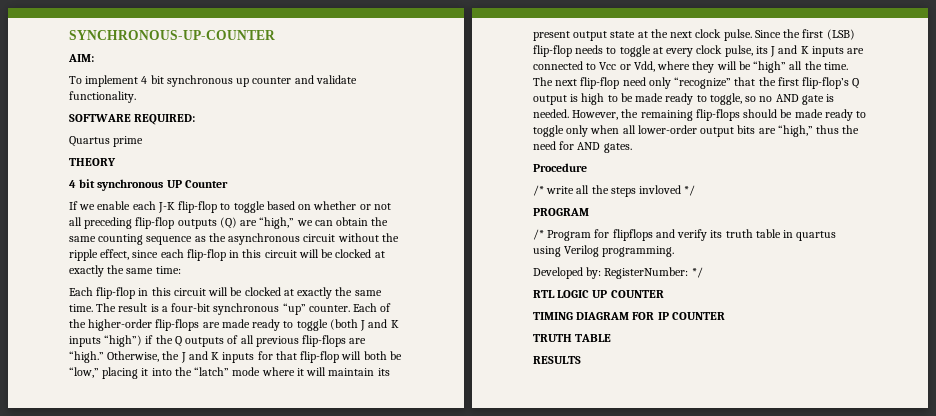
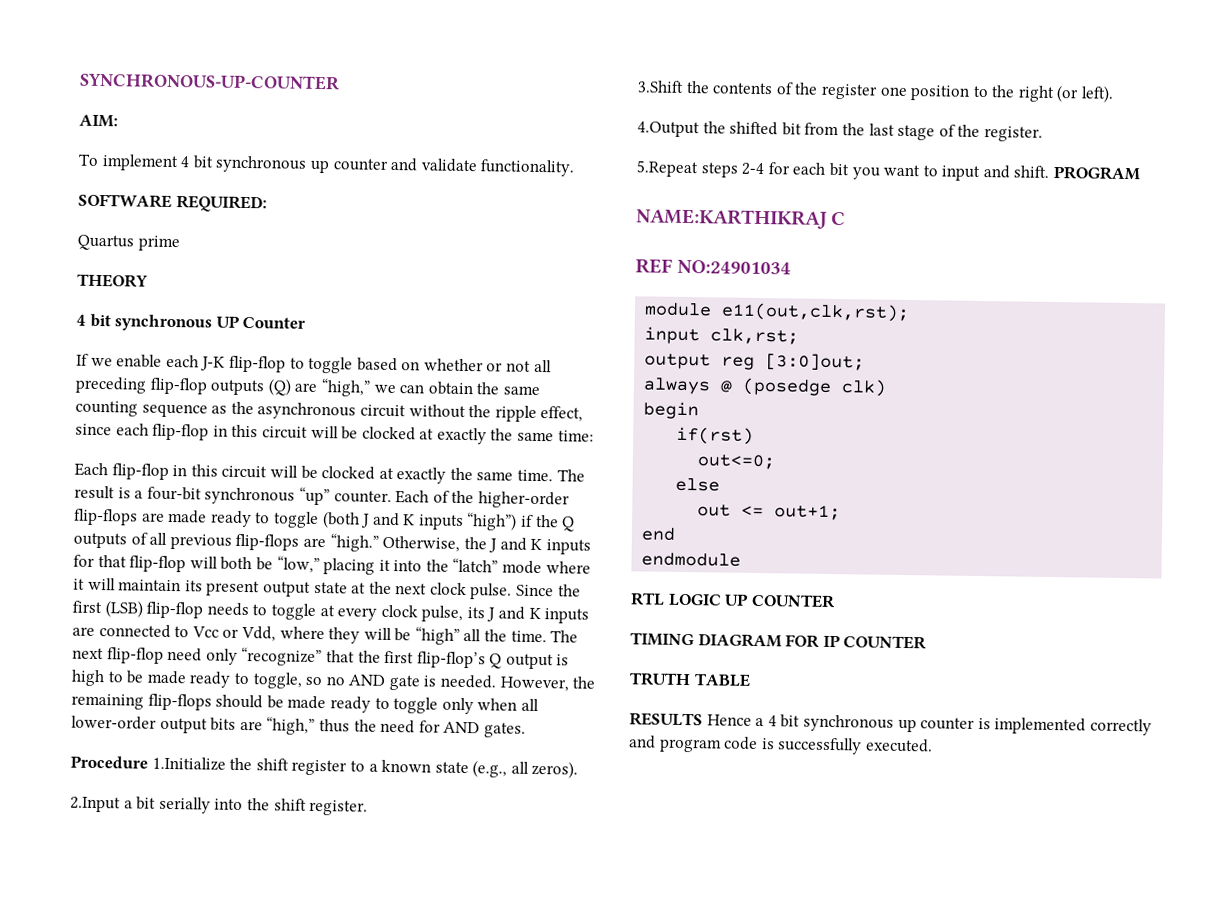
[533,185,696,197] [533,208,589,216] [533,229,837,241] [533,245,675,257] [533,267,703,279] // /* write all the steps invloved */ // PROGRAM // /* Program for flipflops and verify its truth table in quartus using Verilog programming. // Developed by: RegisterNumber: */ -> [151,756,579,779] [70,796,369,816] [637,80,1115,103] [637,121,1043,142] [636,160,1141,181] [636,208,847,229] [635,258,792,275] [644,302,911,323] [644,326,800,345] [644,353,866,372] [643,377,888,397] [643,401,700,420] [676,426,755,445] [697,454,777,470] [675,477,721,492] [697,504,842,521] [641,527,677,541] [641,552,742,567] 1.Initialize the shift register to a known state (e.g., all zeros). // 2.Input a bit serially into the shift register. // 3.Shift the contents of the register one position to the right (or left). // 4.Output the shifted bit from the last stage of the register. // 5.Repeat steps 2-4 for each bit you want to input and shift. PROGRAM // NAME:KARTHIKRAJ C // REF NO:24901034 // module e11(out,clk,rst); // input clk,rst; // output reg [3:0]out; // always @ (posedge clk) // begin // if(rst) // out<=0; // else // out <= out+1; // end // endmodule
(581, 360) none -> [706,714,1152,736] [629,735,933,755] Hence a 4 bit synchronous up counter is implemented correctly and program code is successfully executed.

